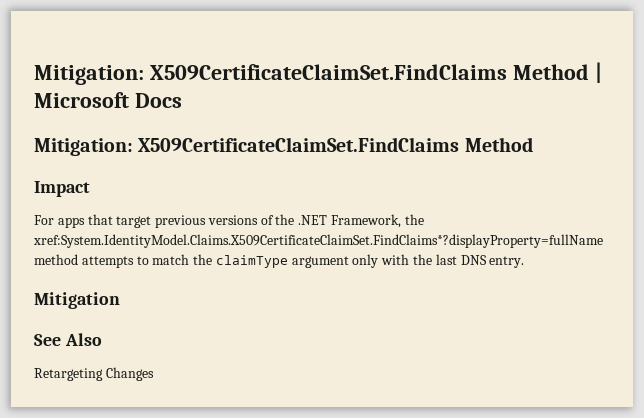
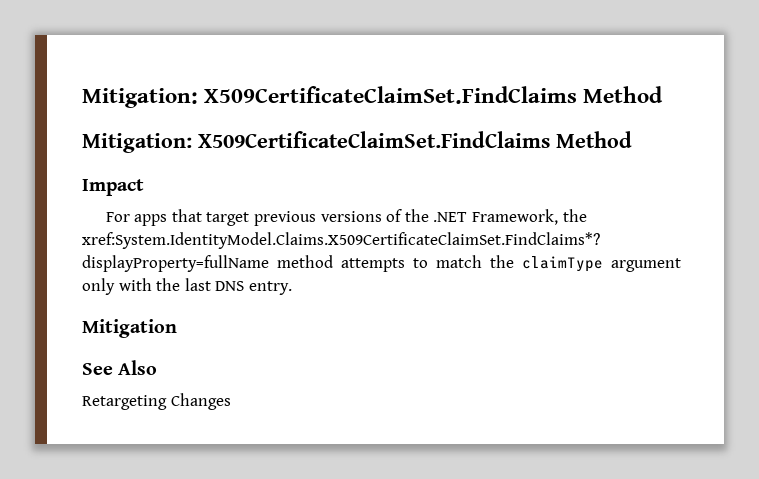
[34,62,602,85] [34,92,182,108] Mitigation: X509CertificateClaimSet.FindClaims Method | Microsoft Docs -> [82,86,664,108] Mitigation: X509CertificateClaimSet.FindClaims Method

